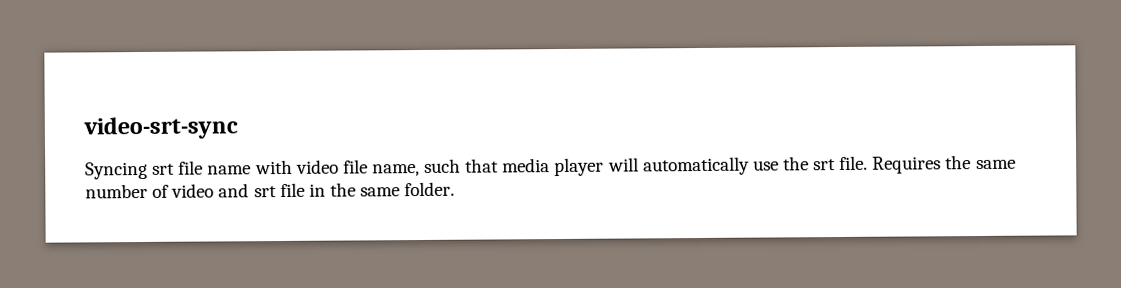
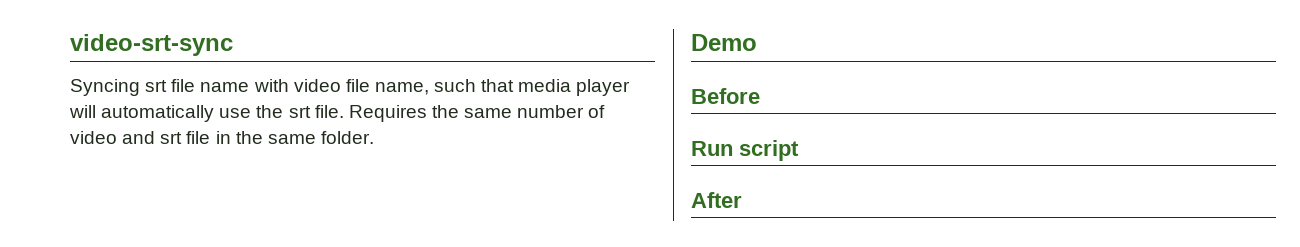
(456, 189) none -> [691,34,757,51] [691,88,760,104] [691,140,799,161] [691,192,742,208] // Demo // Before // Run script // After

